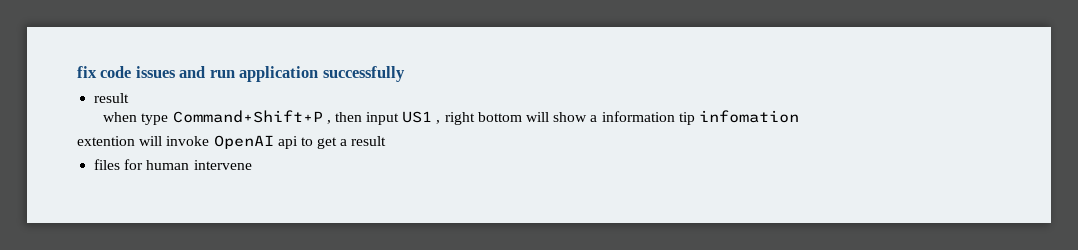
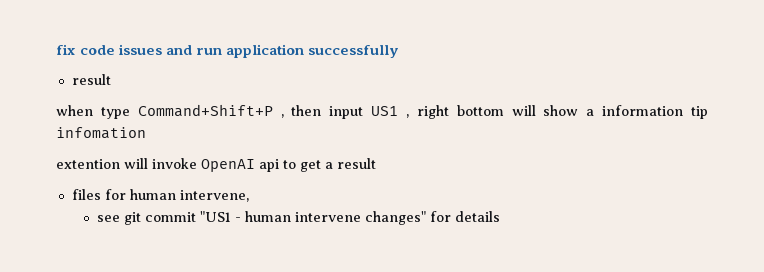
[193,160,252,170] intervene -> [179,190,249,202] [97,211,501,225] intervene, // see git commit "US1 - human intervene changes" for details

